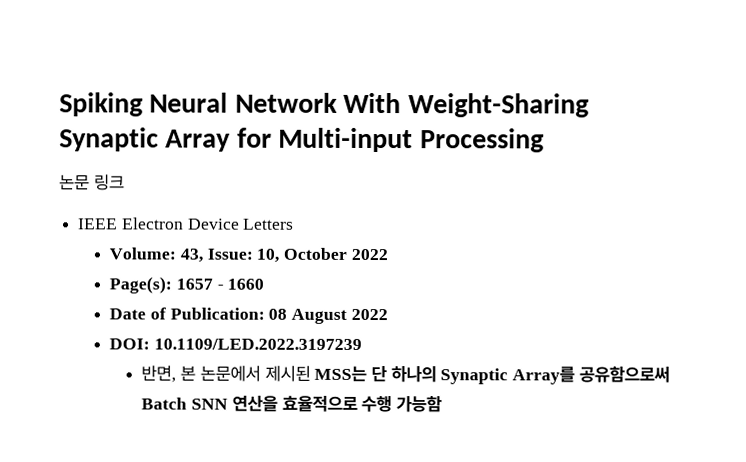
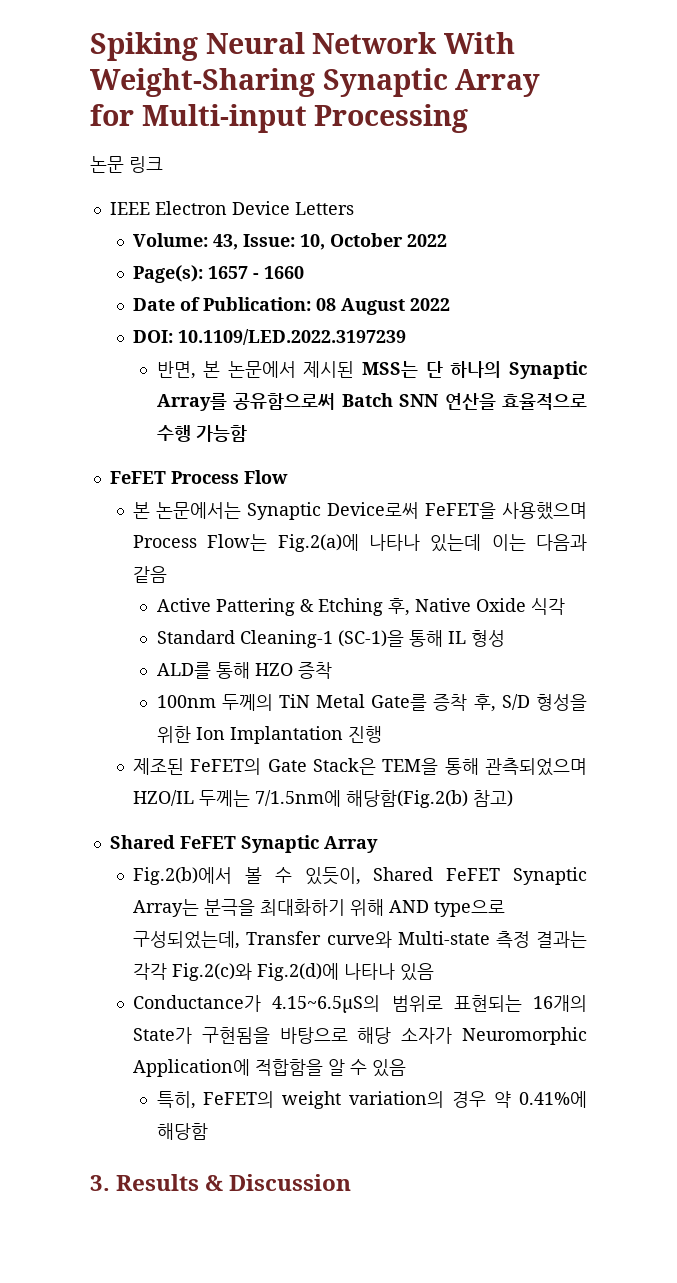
(442, 404) none -> [109,470,288,484] [133,502,587,520] [133,534,587,552] [133,566,168,583] [156,598,565,616] [156,630,505,648] [156,662,332,679] [156,694,587,712] [156,726,382,744] [133,758,587,776] [133,790,514,808] [109,835,378,853] [133,867,587,885] [133,899,506,917] [133,931,587,949] [133,963,435,981] [133,995,587,1013] [133,1027,587,1045] [133,1059,407,1077] [156,1091,587,1109] [156,1123,208,1140] [90,1174,352,1191] // FeFET Process Flow // 본 논문에서는 Synaptic Device로써 FeFET을 사용했으며 Process Flow는 Fig.2(a)에 나타나 있는데 이는 다음과 같음 // Active Pattering & Etching 후, Native Oxide 식각 // Standard Cleaning-1 (SC-1)을 통해 IL 형성 // ALD를 통해 HZO 증착 // 100nm 두께의 TiN Metal Gate를 증착 후, S/D 형성을 위한 Ion Implantation 진행 // 제조된 FeFET의 Gate Stack은 TEM을 통해 관측되었으며 HZO/IL 두께는 7/1.5nm에 해당함(Fig.2(b) 참고) // Shared FeFET Synaptic Array // Fig.2(b)에서 볼 수 있듯이, Shared FeFET Synaptic Array는 분극을 최대화하기 위해 AND type으로 구성되었는데, Transfer curve와 Multi-state 측정 결과는 각각 Fig.2(c)와 Fig.2(d)에 나타나 있음 // Conductance가 4.15~6.5μS의 범위로 표현되는 16개의 State가 구현됨을 바탕으로 해당 소자가 Neuromorphic Application에 적합함을 알 수 있음 // 특히, FeFET의 weight variation의 경우 약 0.41%에 해당함 // 3. Results & Discussion

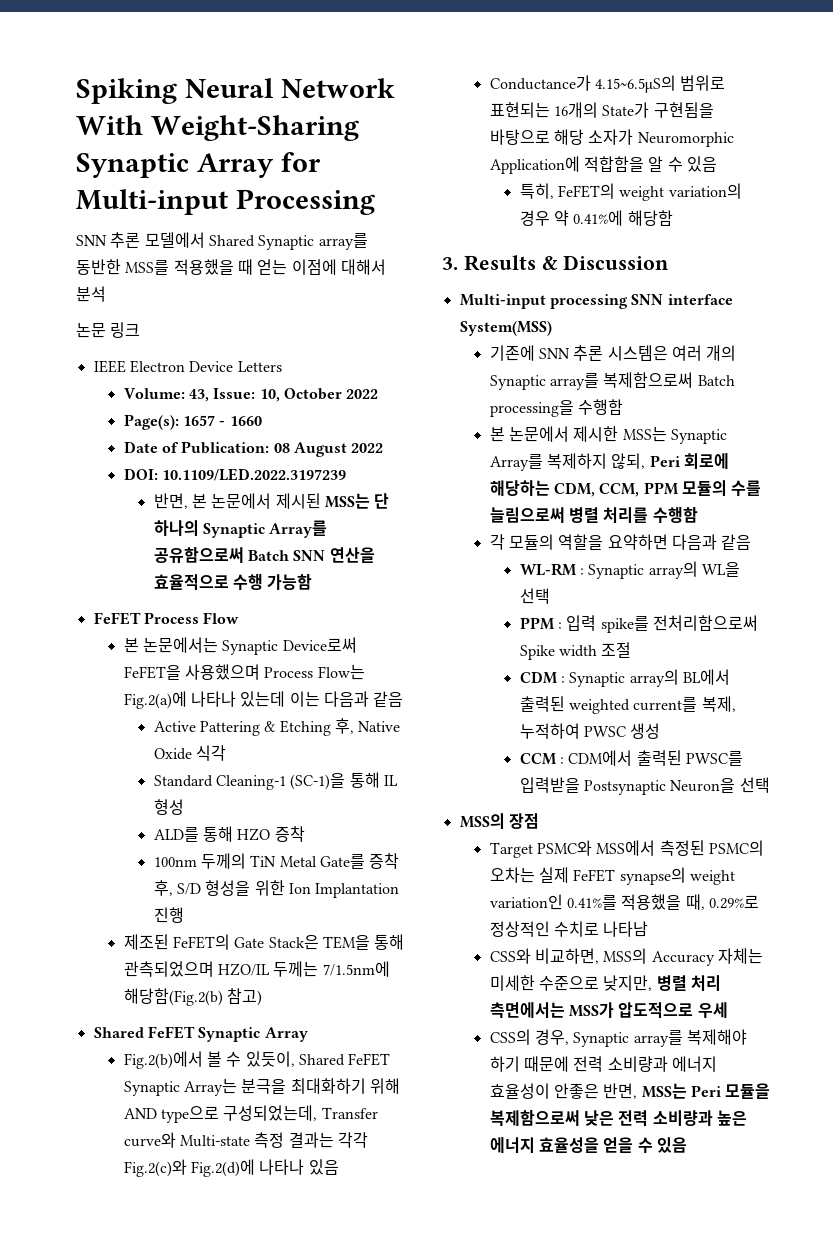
(469, 118) none -> [76,232,368,250] [76,259,386,275] [76,286,106,302] // SNN 추론 모델에서 Shared Synaptic array를 동반한 MSS를 적용했을 때 얻는 이점에 대해서 분석
(352, 1182) none -> [459,294,733,309] [459,321,552,336] [489,345,737,361] [489,372,735,390] [489,399,623,417] [489,426,727,444] [489,453,729,471] [489,480,762,497] [489,506,698,523] [489,534,752,550] [519,561,741,579] [519,588,550,604] [519,615,759,633] [519,642,632,660] [519,669,731,687] [519,696,736,714] [519,723,661,739] [519,750,744,766] [519,777,770,795] [459,813,539,829] [489,840,764,858] [489,867,735,885] [489,894,759,910] [489,921,649,937] [489,948,763,966] [489,975,721,991] [489,1002,728,1018] [489,1029,747,1047] [489,1056,717,1072] [489,1083,771,1099] [489,1110,747,1127] [489,1137,687,1153] // Multi-input processing SNN interface System(MSS) // 기존에 SNN 추론 시스템은 여러 개의 Synaptic array를 복제함으로써 Batch processing을 수행함 // 본 논문에서 제시한 MSS는 Synaptic Array를 복제하지 않되, Peri 회로에 해당하는 CDM, CCM, PPM 모듈의 수를 늘림으로써 병렬 처리를 수행함 // 각 모듈의 역할을 요약하면 다음과 같음 // WL-RM : Synaptic array의 WL을 선택 // PPM : 입력 spike를 전처리함으로써 Spike width 조절 // CDM : Synaptic array의 BL에서 출력된 weighted current를 복제, 누적하여 PWSC 생성 // CCM : CDM에서 출력된 PWSC를 입력받을 Postsynaptic Neuron을 선택 // MSS의 장점 // Target PSMC와 MSS에서 측정된 PSMC의 오차는 실제 FeFET synapse의 weight variation인 0.41%를 적용했을 때, 0.29%로 정상적인 수치로 나타남 // CSS와 비교하면, MSS의 Accuracy 자체는 미세한 수준으로 낮지만, 병렬 처리 측면에서는 MSS가 압도적으로 우세 // CSS의 경우, Synaptic array를 복제해야 하기 때문에 전력 소비량과 에너지 효율성이 안좋은 반면, MSS는 Peri 모듈을 복제함으로써 낮은 전력 소비량과 높은 에너지 효율성을 얻을 수 있음

